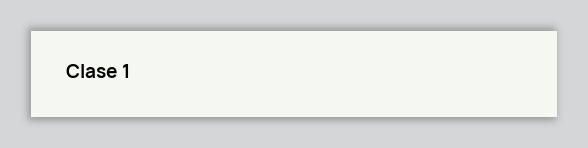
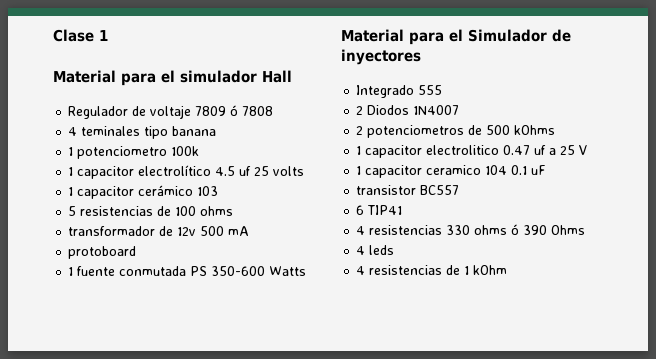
(131, 71) none -> [53,70,292,86] [68,105,274,119] [68,126,217,139] [68,146,200,159] [68,165,305,179] [68,185,219,199] [68,206,234,216] [68,226,250,236] [68,246,137,259] [68,266,307,276] [341,29,571,45] [341,49,421,65] [356,85,443,98] [356,105,460,115] [356,125,556,138] [356,145,588,158] [356,165,547,178] [356,185,460,195] [356,205,403,215] [356,224,586,235] [356,245,395,255] [356,265,508,275] // Material para el simulador Hall // Regulador de voltaje 7809 ó 7808 // 4 teminales tipo banana // 1 potenciometro 100k // 1 capacitor electrolítico 4.5 uf 25 volts // 1 capacitor cerámico 103 // 5 resistencias de 100 ohms // transformador de 12v 500 mA // protoboard // 1 fuente conmutada PS 350-600 Watts // Material para el Simulador de inyectores // Integrado 555 // 2 Diodos 1N4007 // 2 potenciometros de 500 kOhms // 1 capacitor electrolitico 0.47 uf a 25 V // 1 capacitor ceramico 104 0.1 uF // transistor BC557 // 6 TIP41 // 4 resistencias 330 ohms ó 390 Ohms // 4 leds // 4 resistencias de 1 kOhm

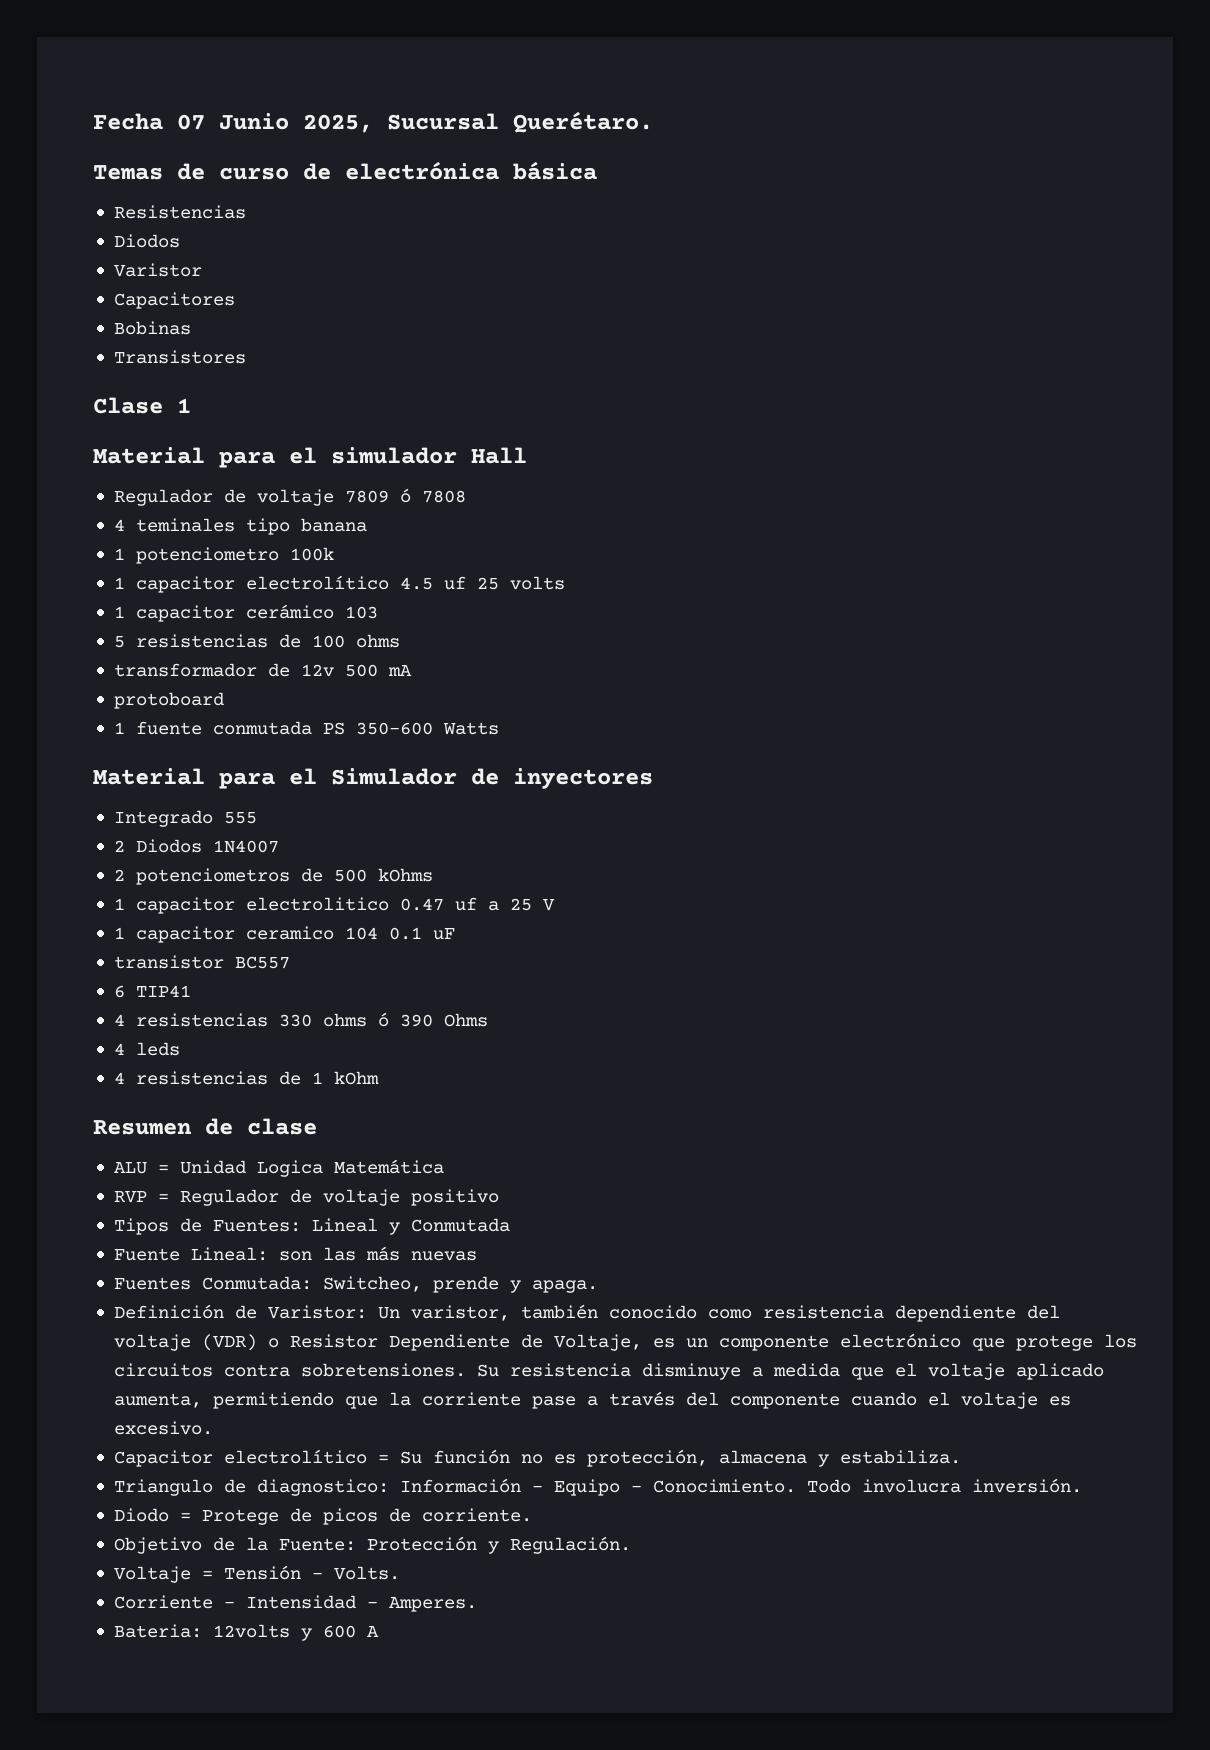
(53, 35) none -> [93,111,653,133] [93,161,597,180] [113,205,246,219] [113,234,180,248] [113,263,202,277] [113,292,235,309] [113,321,191,335] [113,350,246,364] Fecha 07 Junio 2025, Sucursal Querétaro. // Temas de curso de electrónica básica // Resistencias // Diodos // Varistor // Capacitores // Bobinas // Transistores //
(508, 270) none -> [93,1118,317,1135] [113,1159,444,1177] [113,1189,499,1206] [113,1218,510,1235] [113,1246,477,1261] [113,1276,598,1293] [113,1304,1060,1322] [113,1333,1137,1351] [113,1363,1104,1380] [113,1391,1071,1409] [113,1421,213,1435] [113,1449,961,1467] [113,1478,1082,1496] [113,1508,532,1525] [113,1536,631,1554] [113,1565,400,1583] [113,1595,477,1612] [113,1624,379,1641] // Resumen de clase // ALU = Unidad Logica Matemática // RVP = Regulador de voltaje positivo // Tipos de Fuentes: Lineal y Conmutada // Fuente Lineal: son las más nuevas // Fuentes Conmutada: Switcheo, prende y apaga. // Definición de Varistor: Un varistor, también conocido como resistencia dependiente del voltaje (VDR) o Resistor Dependiente de Voltaje, es un componente electrónico que protege los circuitos contra sobretensiones. Su resistencia disminuye a medida que el voltaje aplicado aumenta, permitiendo que la corriente pase a través del componente cuando el voltaje es excesivo. // Capacitor electrolítico = Su función no es protección, almacena y estabiliza. // Triangulo de diagnostico: Información - Equipo - Conocimiento. Todo involucra inversión. // Diodo = Protege de picos de corriente. // Objetivo de la Fuente: Protección y Regulación. // Voltaje = Tensión - Volts. // Corriente - Intensidad - Amperes. // Bateria: 12volts y 600 A

